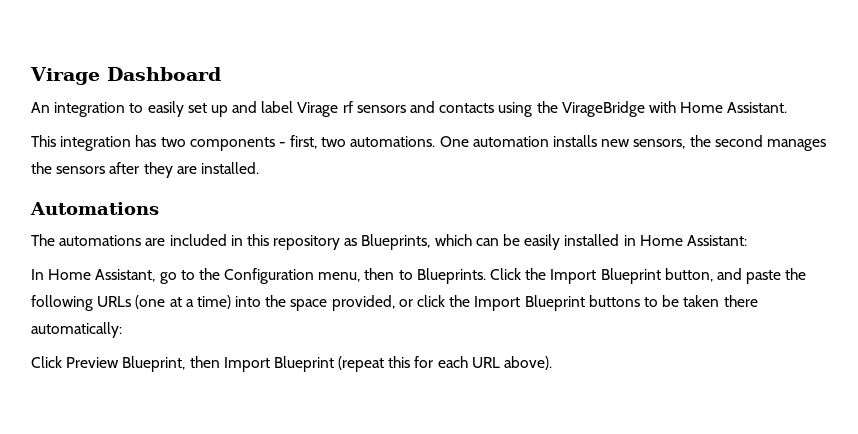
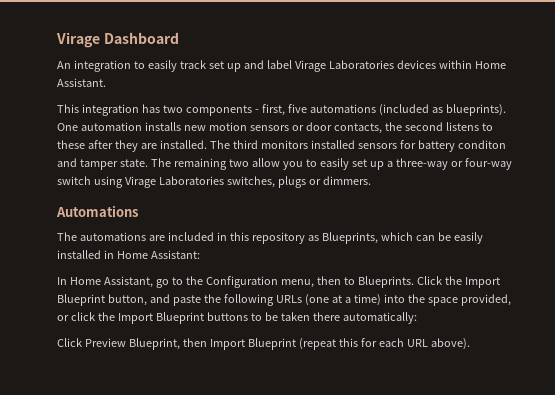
(184, 109) none -> [179,60,206,69] track
[342,101,676,117] rf sensors and contacts using the VirageBridge with -> [328,60,472,69] Laboratories devices within
[321,135,826,151] [31,162,259,178] two automations. One automation installs new sensors, the second manages the sensors after they are installed. -> [287,104,506,116] [57,122,493,134] [57,140,506,152] [57,158,512,170] [57,176,371,188] five automations (included as blueprints). One automation installs new motion sensors or door contacts, the second listens to these after they are installed. The third monitors installed sensors for battery conditon and tamper state. The remaining two allow you to easily set up a three-way or four-way switch using Virage Laboratories switches, plugs or dimmers.

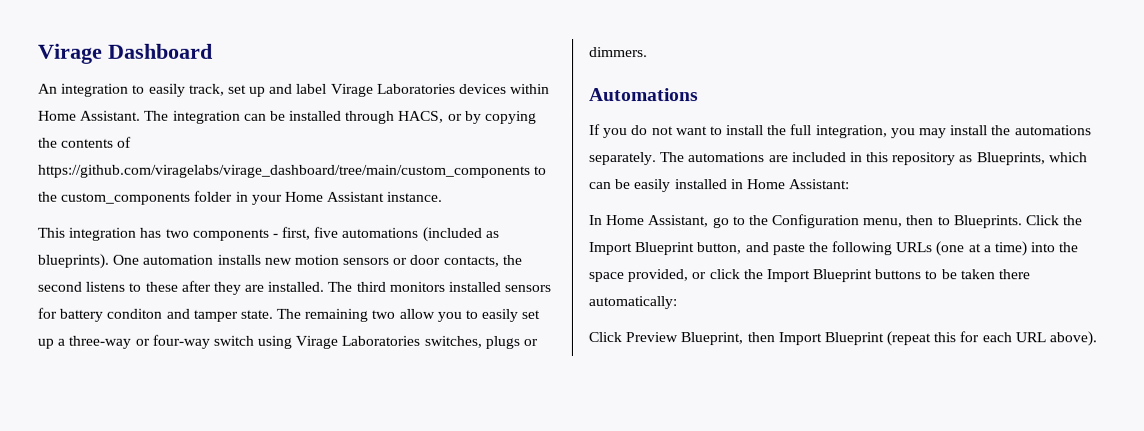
[179,60,206,69] track -> [188,83,225,96] track,
(106, 82) none -> [144,110,538,124] [38,136,133,148] [38,164,548,178] [38,190,444,205] The integration can be installed through HACS, or by copying the contents of https://github.com/viragelabs/virage_dashboard/tree/main/custom_components to the custom_components folder in your Home Assistant instance.
(138, 211) none -> [589,124,1092,139] [589,152,657,166] If you do not want to install the full integration, you may install the automations separately.

